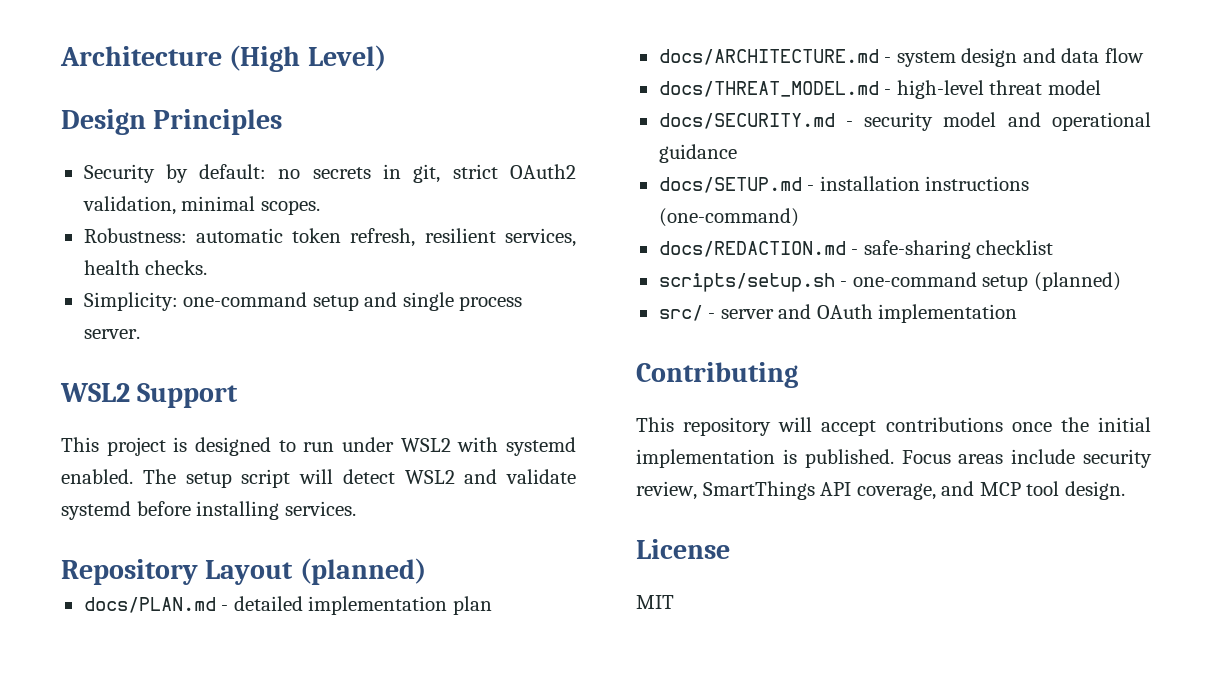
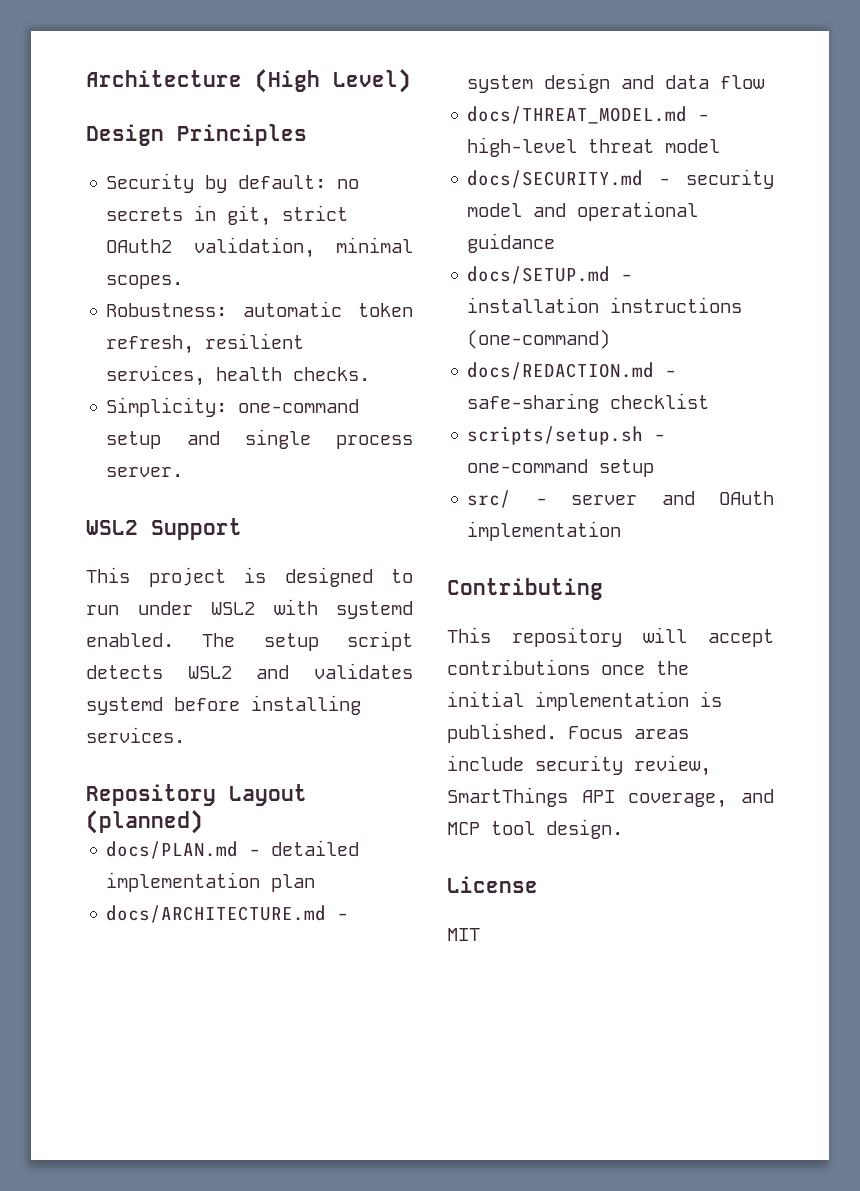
[299,469,395,484] will detect -> [86,665,163,679] detects
[506,469,576,484] validate -> [314,663,413,679] validates
[1033,272,1121,291] (planned) -> (655, 468) none

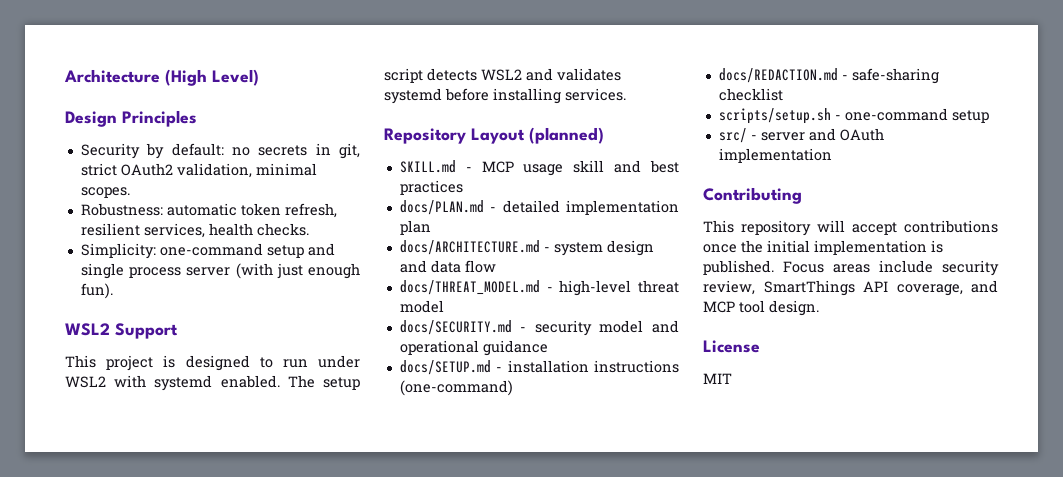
[106,467,184,477] server. -> [186,263,360,279] [80,283,113,299] server (with just enough fun).
(203, 822) none -> [399,160,679,176] [399,180,463,195] // SKILL.md - MCP usage skill and best practices

